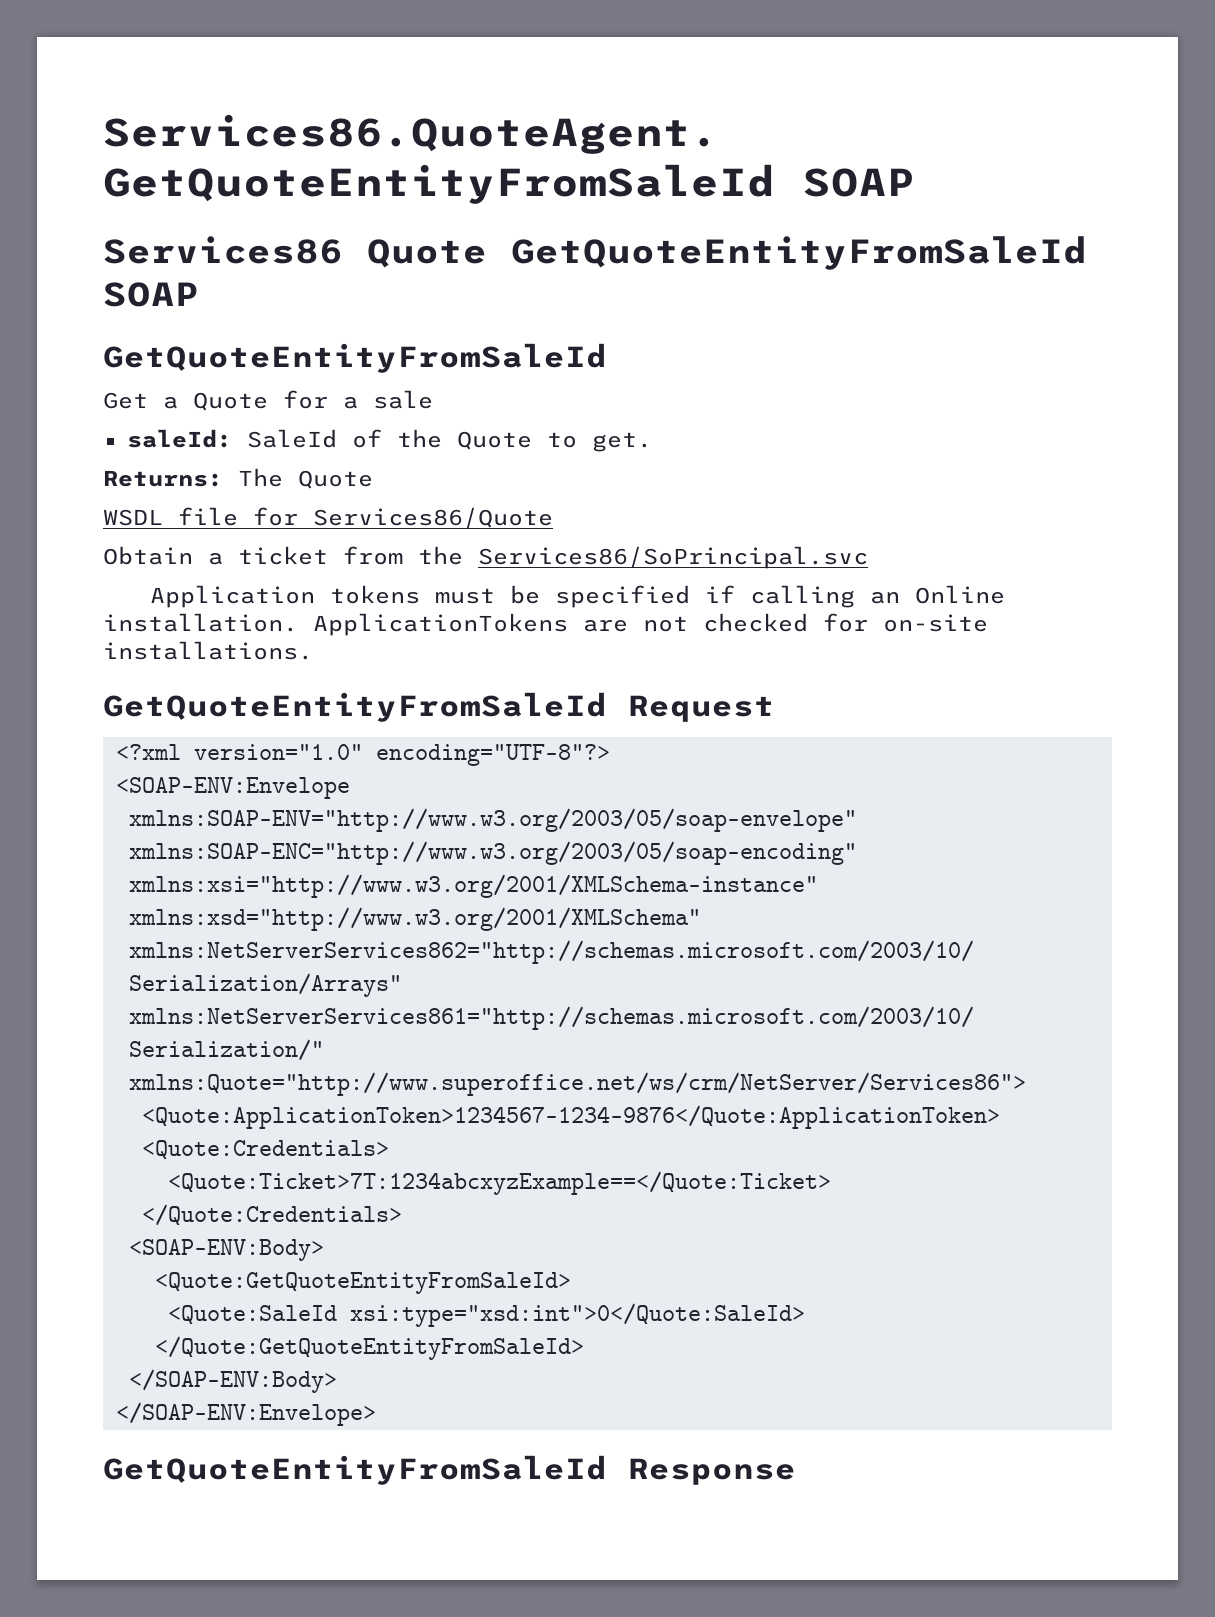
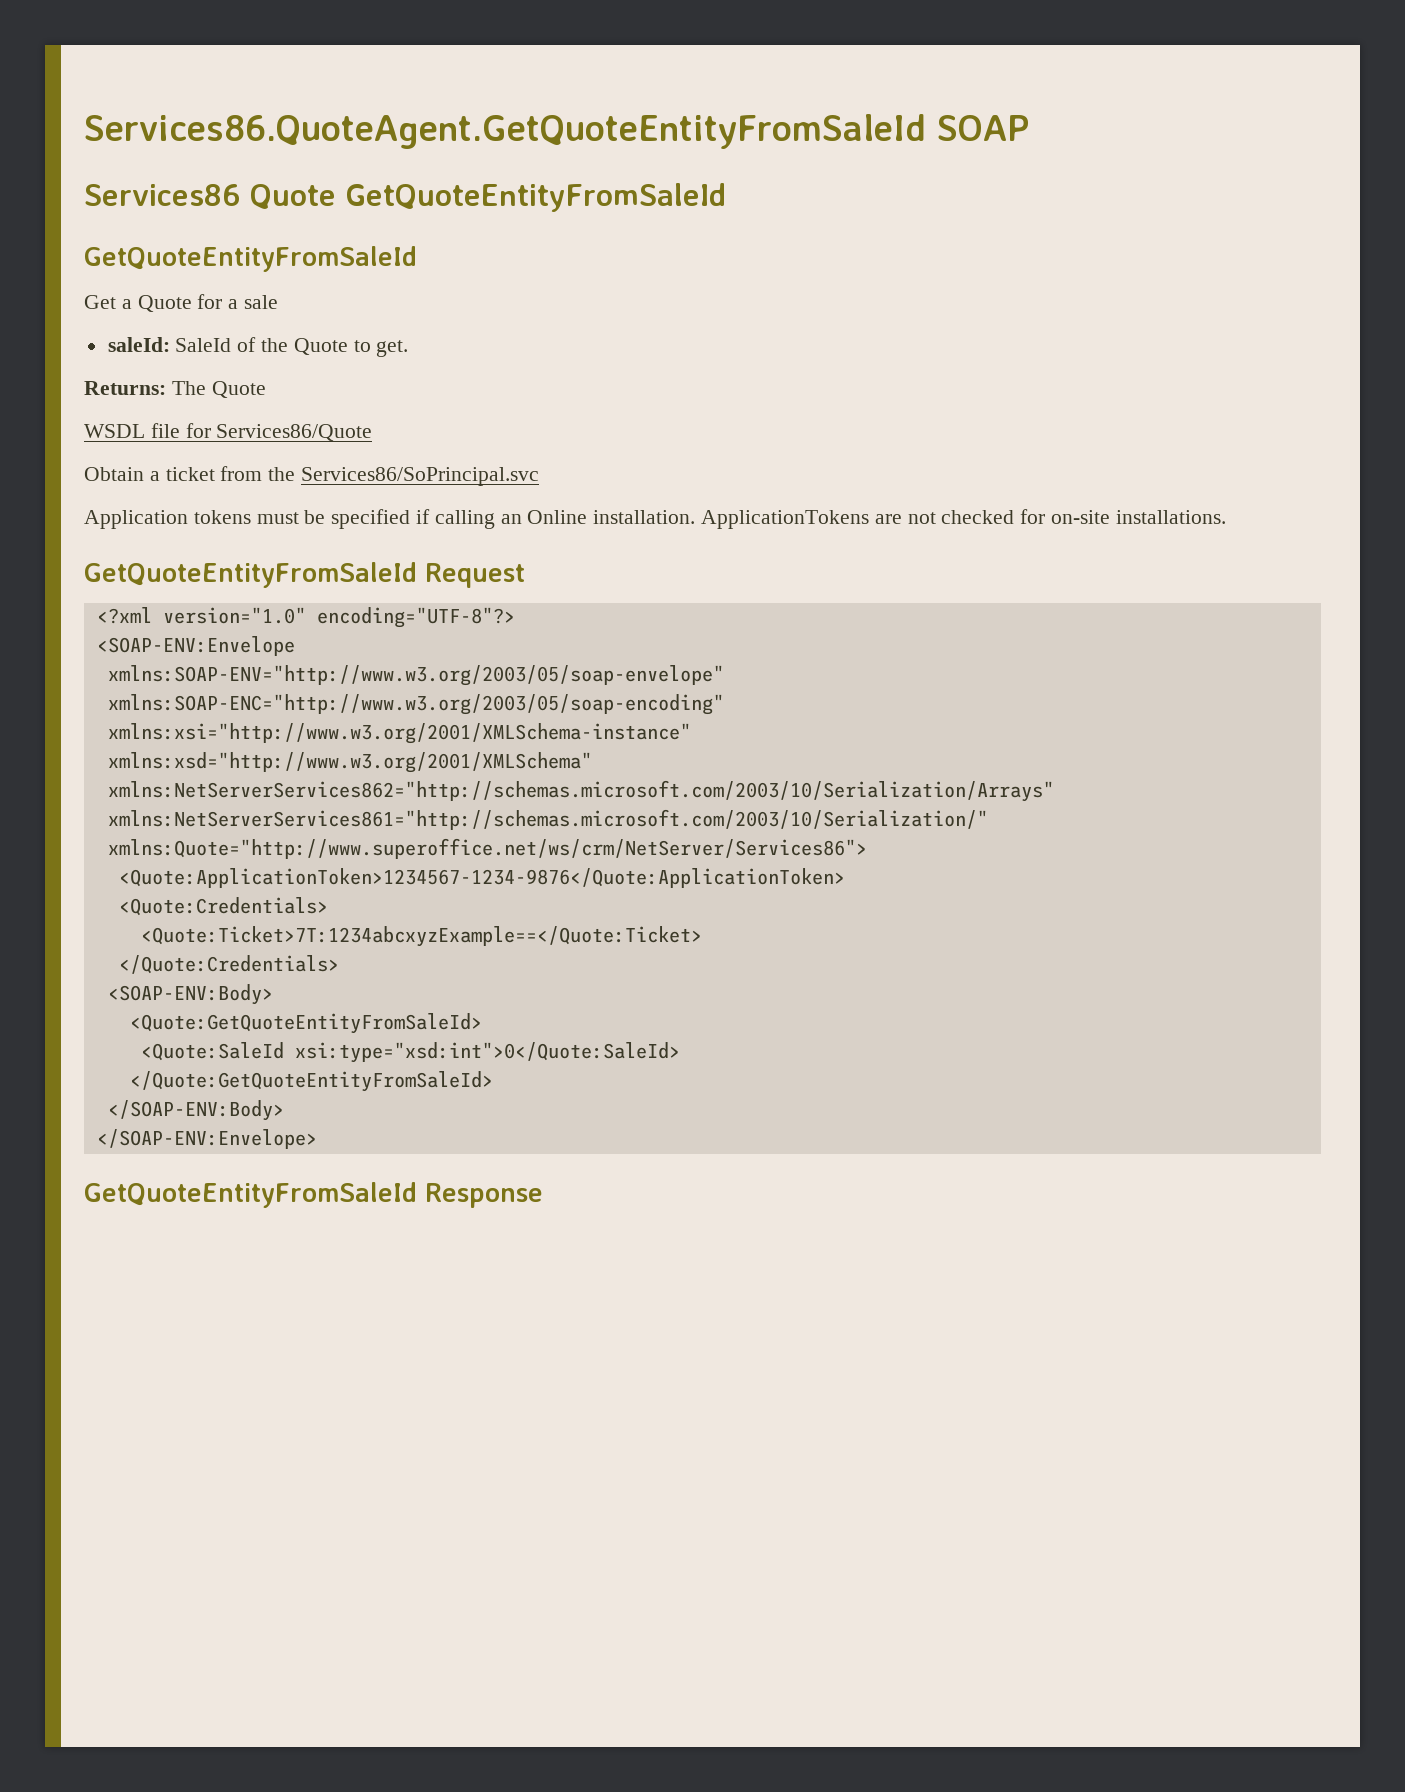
[103,282,199,307] SOAP -> (726, 197) none

